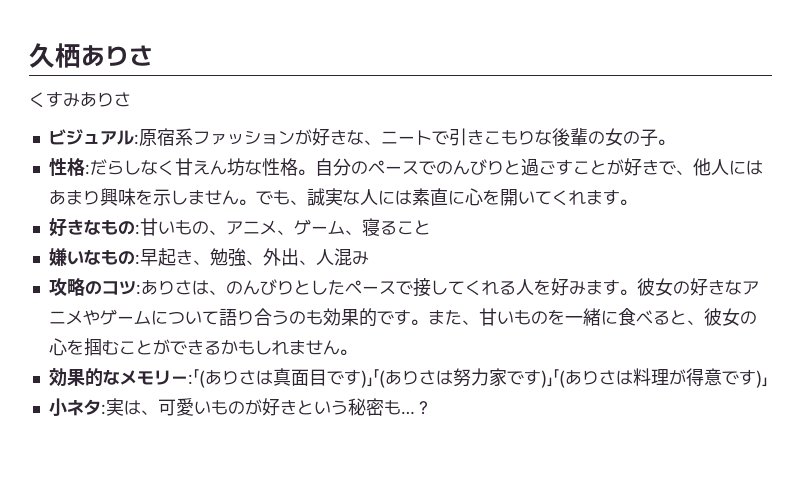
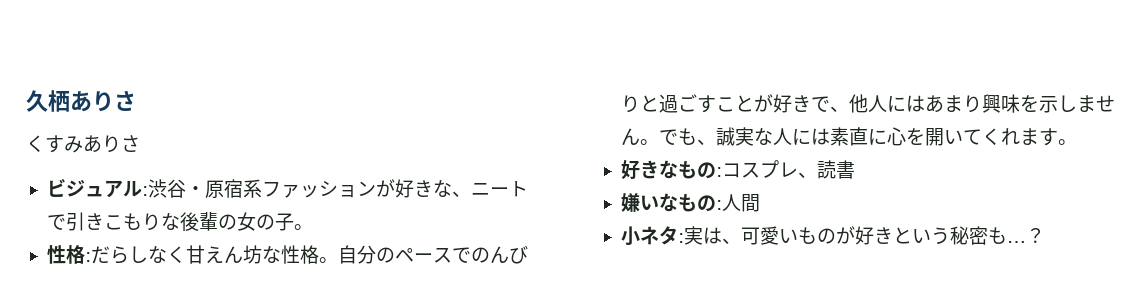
(139, 139) none -> [147,179,205,198] 渋谷・
[139,218,431,236] [48,248,369,267] [48,277,759,297] [48,308,757,327] [48,338,357,356] [48,368,768,388] 甘いもの、アニメ、ゲーム、寝ること // 嫌いなもの:早起き、勉強、外出、人混み // 攻略のコツ:ありさは、のんびりとしたペースで接してくれる人を好みます。彼女の好きなアニメやゲームについて語り合うのも効果的です。また、甘いものを一緒に食べると、彼女の心を掴むことができるかもしれません。 // 効果的なメモリー:「(ありさは真面目です)」「(ありさは努力家です)」「(ありさは料理が得意です)」 -> [721,160,855,179] [620,193,760,212] コスプレ、読書 // 嫌いなもの:人間

